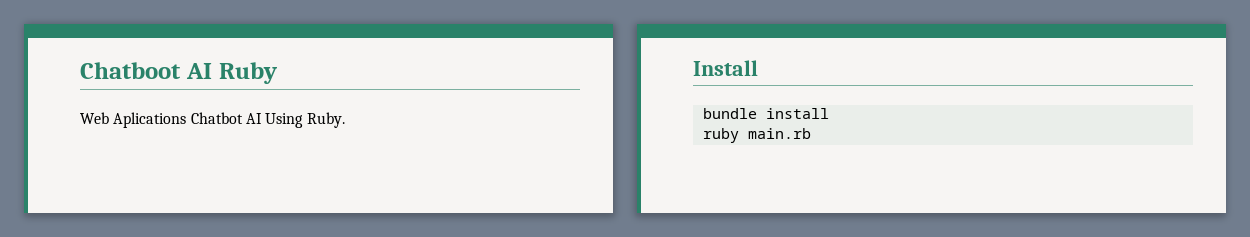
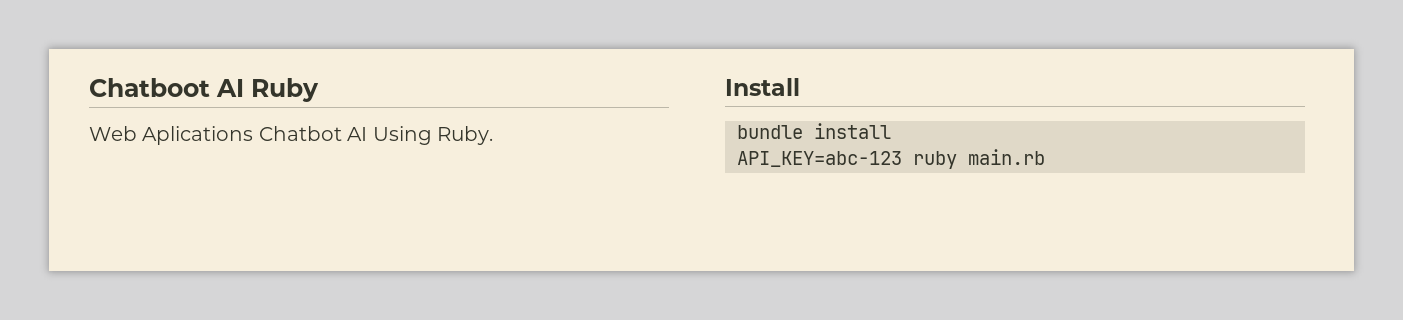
(829, 113) none -> [737,151,902,167] API_KEY=abc-123

